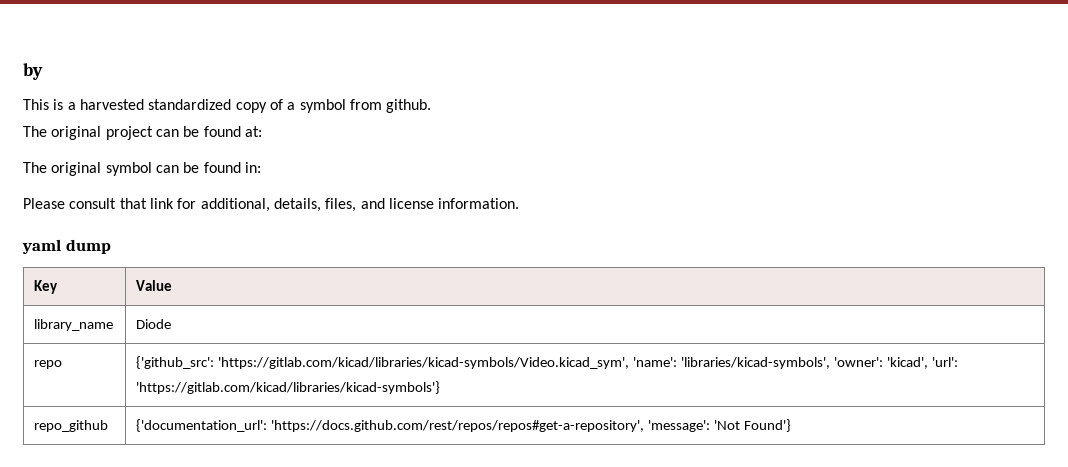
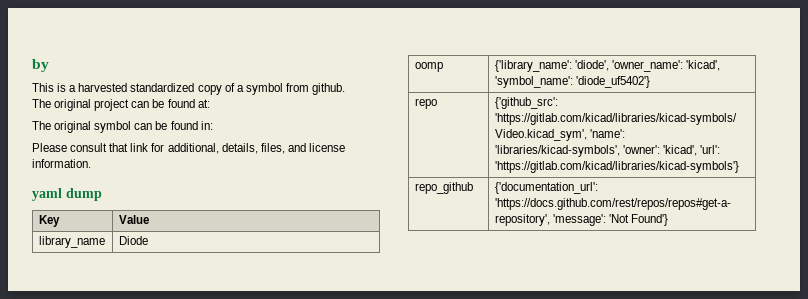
(172, 324) none -> [414,62,443,72] [494,60,721,72] [494,76,650,88] // oomp | {'library_name': 'diode', 'owner_name': 'kicad', 'symbol_name': 'diode_uf5402'}

